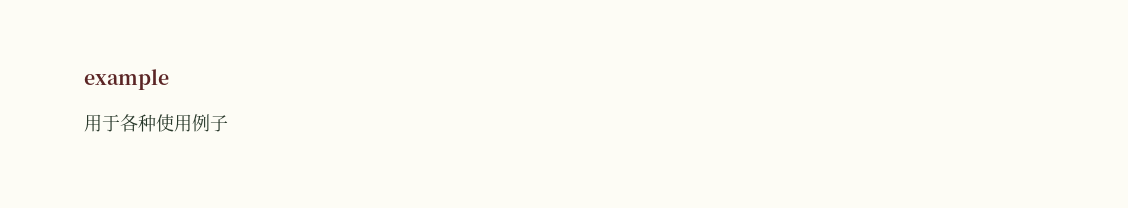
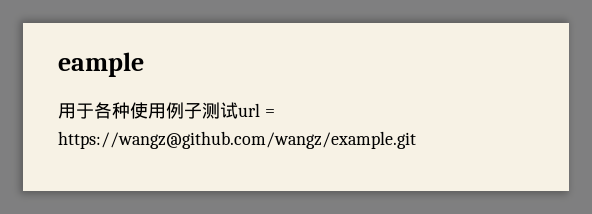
[84,69,169,90] example -> [58,52,144,77] eample
(228, 123) none -> [202,102,275,119] [58,131,416,149] 测试url = https://wangz@github.com/wangz/example.git

